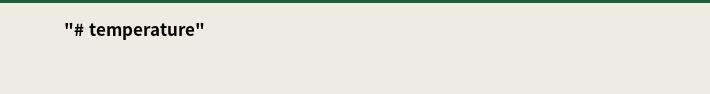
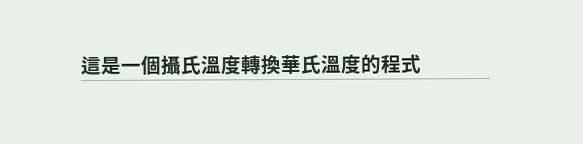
[64,22,205,40] "# temperature" -> [80,54,422,76] 這是一個攝氏溫度轉換華氏溫度的程式

